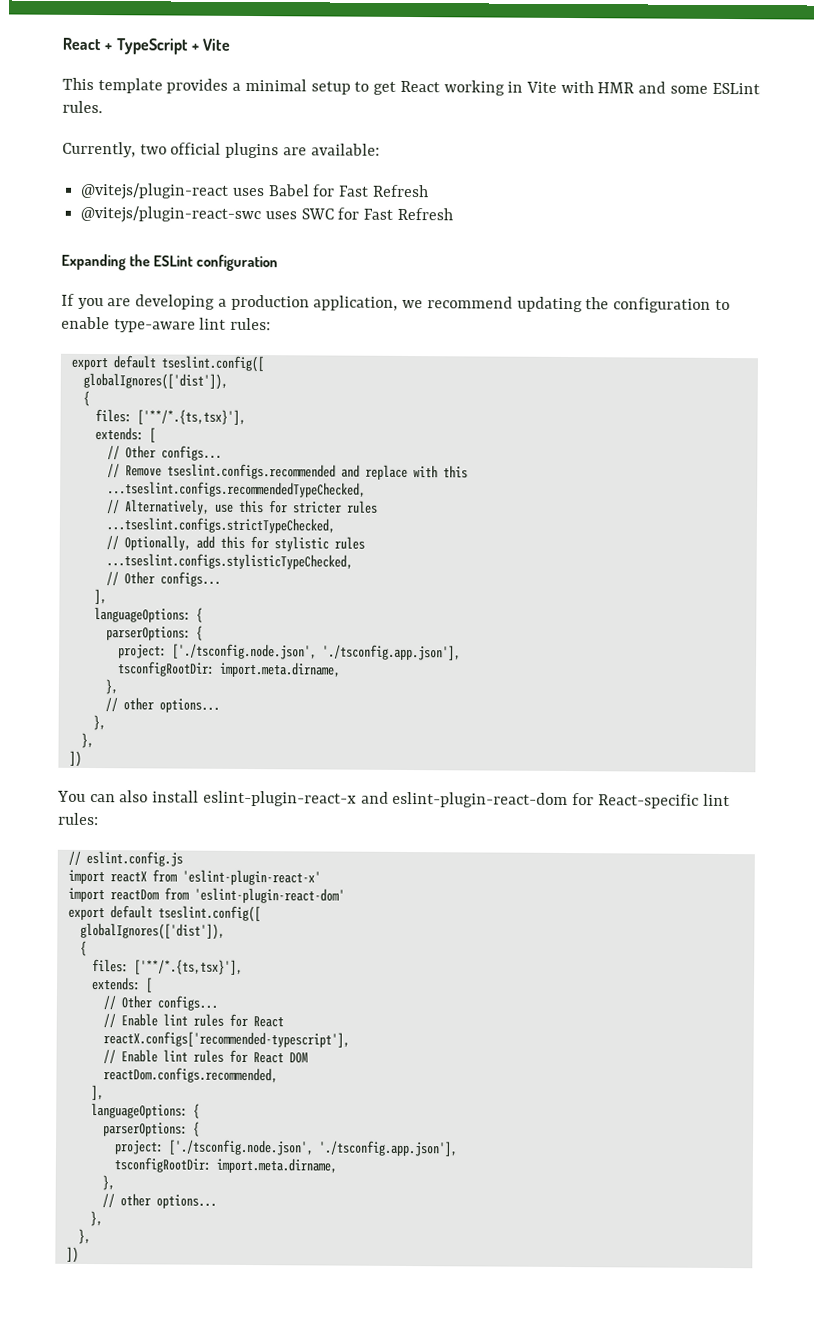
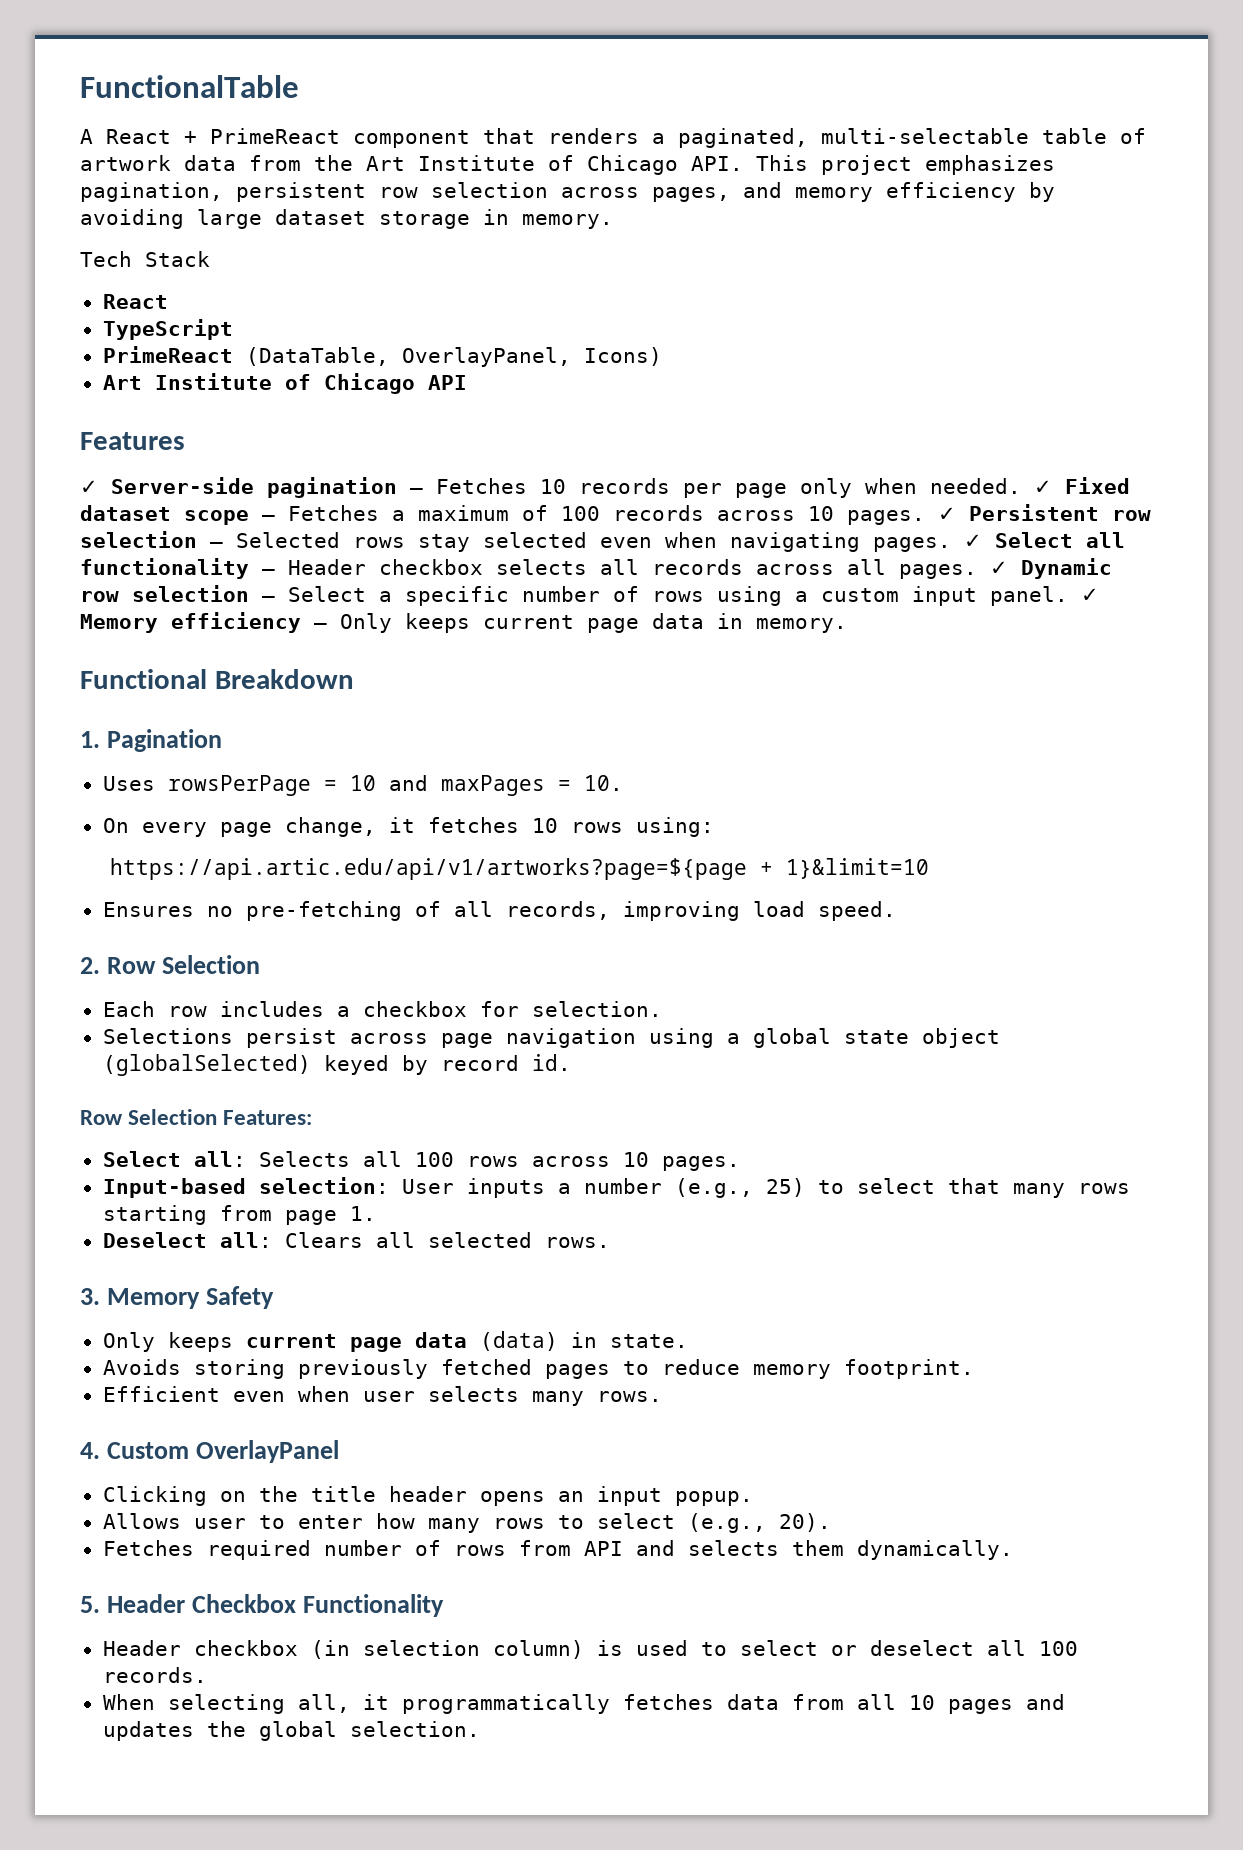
[62,37,231,55] [62,77,760,96] [62,100,103,114] [62,141,380,159] [80,182,429,200] [80,205,453,224] [61,253,279,272] [61,293,730,313] [61,316,272,333] [70,355,264,373] [82,372,228,390] [82,390,90,406] [94,409,246,425] [94,427,156,443] [106,445,222,461] [106,463,468,480] [106,481,366,498] [105,499,378,515] [105,517,335,534] [105,535,365,552] [105,553,353,570] [105,571,221,587] [93,589,107,605] [93,607,203,623] [105,625,203,641] [117,643,461,661] [116,661,341,678] [104,679,118,695] [104,697,220,713] [92,715,106,731] [80,732,94,749] [68,750,82,767] [57,790,730,809] [58,812,99,826] [67,850,183,867] [67,869,321,886] [67,887,345,904] [67,905,261,923] [79,922,225,940] [79,940,87,956] [91,959,243,975] [90,977,153,993] [102,995,218,1011] [102,1013,284,1028] [102,1031,350,1048] [102,1049,308,1064] [102,1067,278,1084] [90,1085,104,1101] [90,1103,200,1119] [102,1121,200,1137] [113,1139,458,1157] [113,1157,337,1174] [101,1175,115,1191] [101,1193,217,1209] [89,1211,103,1227] [77,1228,91,1245] [65,1246,79,1263] React + TypeScript + Vite // This template provides a minimal setup to get React working in Vite with HMR and some ESLint rules. // Currently, two official plugins are available: // @vitejs/plugin-react uses Babel for Fast Refresh // @vitejs/plugin-react-swc uses SWC for Fast Refresh // Expanding the ESLint configuration // If you are developing a production application, we recommend updating the configuration to enable type-aware lint rules: // export default tseslint.config([ // globalIgnores(['dist']), // { // files: ['**/*.{ts,tsx}'], // extends: [ // // Other configs... // // Remove tseslint.configs.recommended and replace with this // ...tseslint.configs.recommendedTypeChecked, // // Alternatively, use this for stricter rules // ...tseslint.configs.strictTypeChecked, // // Optionally, add this for stylistic rules // ...tseslint.configs.stylisticTypeChecked, // // Other configs... // ], // languageOptions: { // parserOptions: { // project: ['./tsconfig.node.json', './tsconfig.app.json'], // tsconfigRootDir: import.meta.dirname, // }, // // other options... // }, // }, // ]) // You can also install eslint-plugin-react-x and eslint-plugin-react-dom for React-specific lint rules: // // eslint.config.js // import reactX from 'eslint-plugin-react-x' // import reactDom from 'eslint-plugin-react-dom' // export default tseslint.config([ // globalIgnores(['dist']), // { // files: ['**/*.{ts,tsx}'], // extends: [ // // Other configs... // // Enable lint rules for React // reactX.configs['recommended-typescript'], // // Enable lint rules for React DOM // reactDom.configs.recommended, // ], // languageOptions: { // parserOptions: { // project: ['./tsconfig.node.json', './tsconfig.app.json'], // tsconfigRootDir: import.meta.dirname, // }, // // other options... // }, // }, // ]) -> [80,75,299,98] [80,128,1146,148] [80,155,1055,175] [80,182,1055,202] [80,209,613,229] [80,251,210,267] [102,294,168,309] [102,319,233,340] [102,346,662,367] [102,373,467,394] [80,432,185,450] [80,477,1130,498] [80,504,1151,525] [80,531,1125,552] [80,558,1112,579] [80,585,1099,606] [80,612,847,633] [80,669,354,689] [80,729,223,752] [102,775,623,796] [102,817,714,837] [109,858,929,880] [102,901,896,921] [80,955,261,974] [102,1001,662,1017] [102,1028,1000,1048] [102,1054,571,1076] [80,1109,313,1125] [102,1151,740,1171] [102,1177,1130,1198] [102,1205,376,1225] [102,1232,610,1248] [80,1286,275,1309] [102,1331,688,1352] [102,1359,974,1379] [102,1386,662,1406] [80,1440,340,1463] [102,1486,753,1506] [102,1513,831,1533] [102,1540,1013,1560] [80,1594,445,1617] [102,1640,1078,1659] [102,1667,207,1683] [102,1694,1065,1714] [102,1721,480,1741] FunctionalTable // A React + PrimeReact component that renders a paginated, multi-selectable table of artwork data from the Art Institute of Chicago API. This project emphasizes pagination, persistent row selection across pages, and memory efficiency by avoiding large dataset storage in memory. // Tech Stack // React // TypeScript // PrimeReact (DataTable, OverlayPanel, Icons) // Art Institute of Chicago API // Features // ✓ Server-side pagination — Fetches 10 records per page only when needed. ✓ Fixed dataset scope — Fetches a maximum of 100 records across 10 pages. ✓ Persistent row selection — Selected rows stay selected even when navigating pages. ✓ Select all functionality — Header checkbox selects all records across all pages. ✓ Dynamic row selection — Select a specific number of rows using a custom input panel. ✓ Memory efficiency — Only keeps current page data in memory. // Functional Breakdown // 1. Pagination // Uses rowsPerPage = 10 and maxPages = 10. // On every page change, it fetches 10 rows using: // https://api.artic.edu/api/v1/artworks?page=${page + 1}&limit=10 // Ensures no pre-fetching of all records, improving load speed. // 2. Row Selection // Each row includes a checkbox for selection. // Selections persist across page navigation using a global state object (globalSelected) keyed by record id. // Row Selection Features: // Select all: Selects all 100 rows across 10 pages. // Input-based selection: User inputs a number (e.g., 25) to select that many rows starting from page 1. // Deselect all: Clears all selected rows. // 3. Memory Safety // Only keeps current page data (data) in state. // Avoids storing previously fetched pages to reduce memory footprint. // Efficient even when user selects many rows. // 4. Custom OverlayPanel // Clicking on the title header opens an input popup. // Allows user to enter how many rows to select (e.g., 20). // Fetches required number of rows from API and selects them dynamically. // 5. Header Checkbox Functionality // Header checkbox (in selection column) is used to select or deselect all 100 records. // When selecting all, it programmatically fetches data from all 10 pages and updates the global selection.

